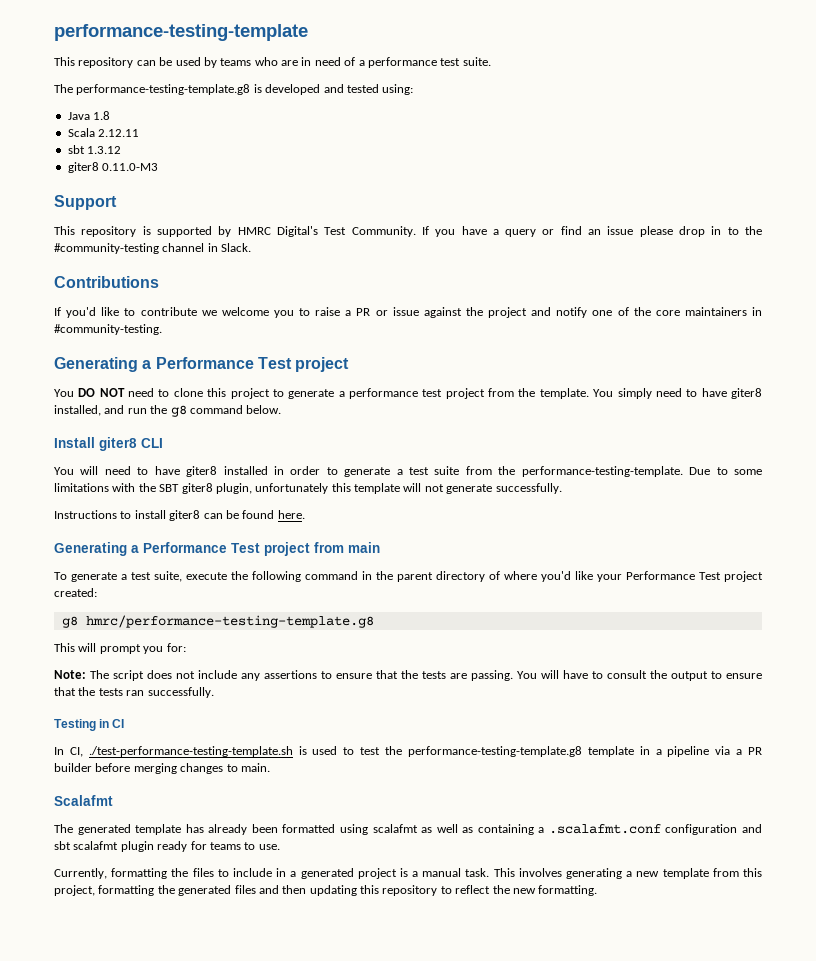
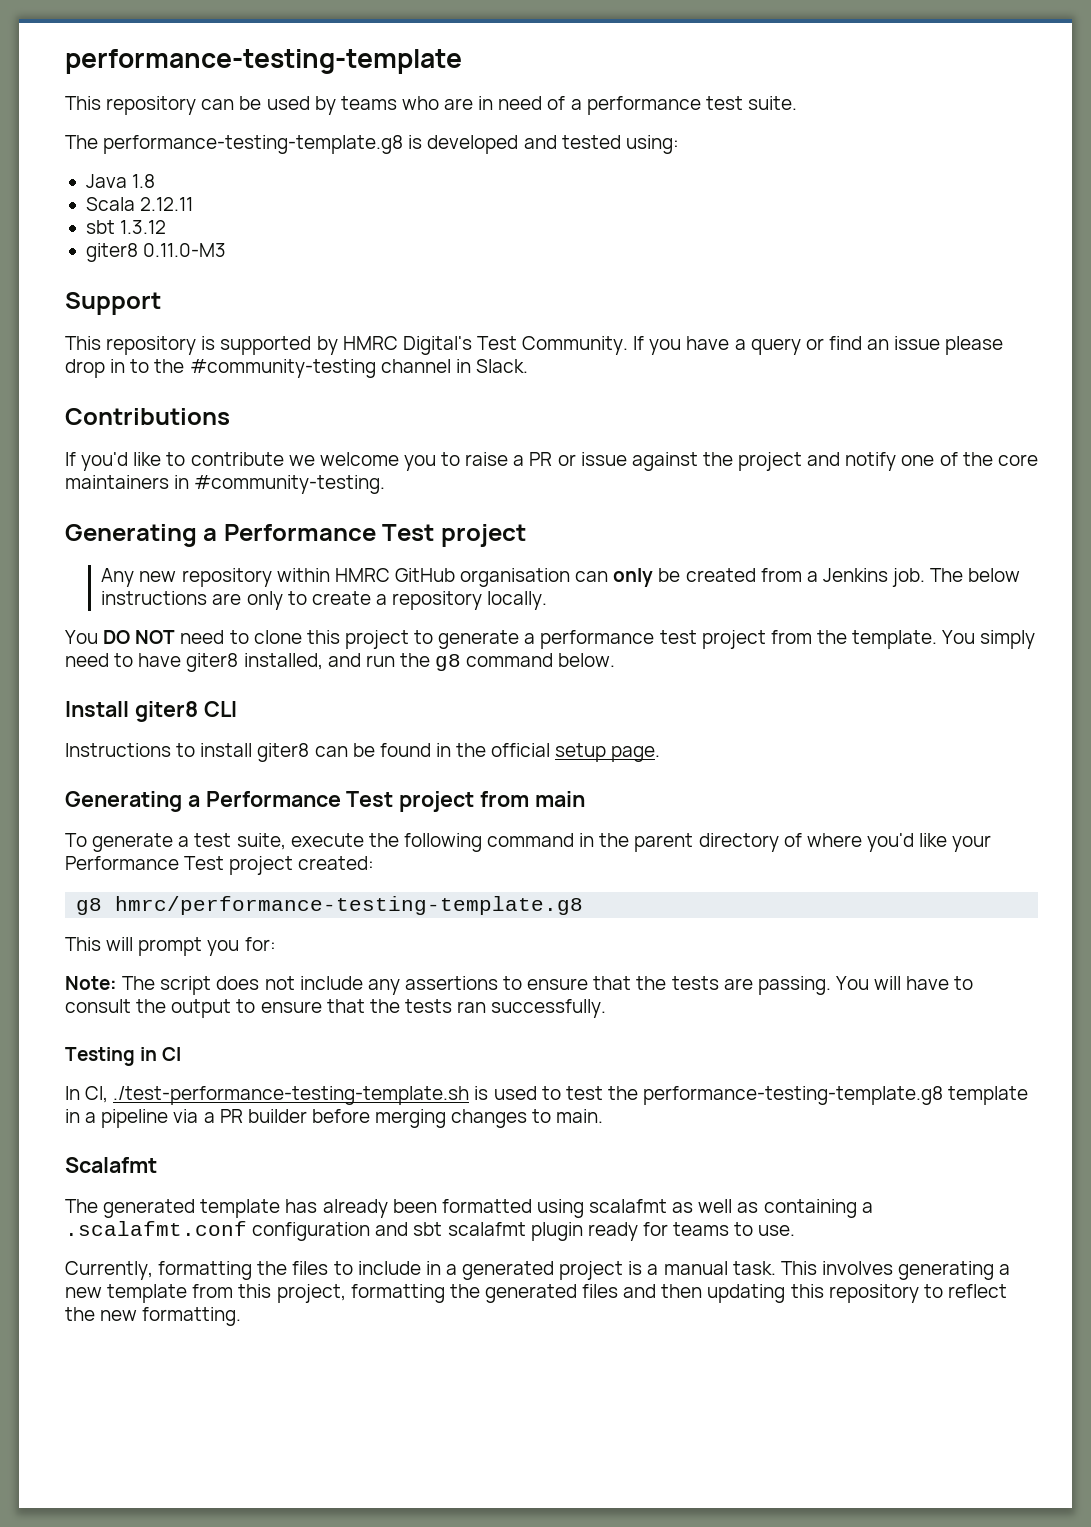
(350, 364) none -> [101,568,1021,587] [101,591,548,610] // Any new repository within HMRC GitHub organisation can only be created from a Jenkins job. The below instructions are only to create a repository locally.
[54,466,763,477] [54,483,562,494] // You will need to have giter8 installed in order to generate a test suite from the performance-testing-template. Due to some limitations with the SBT giter8 plugin, unfortunately this template will not generate successfully. -> (237, 709) none
[277,510,305,519] here. -> [435,743,661,762] in the official setup page.

